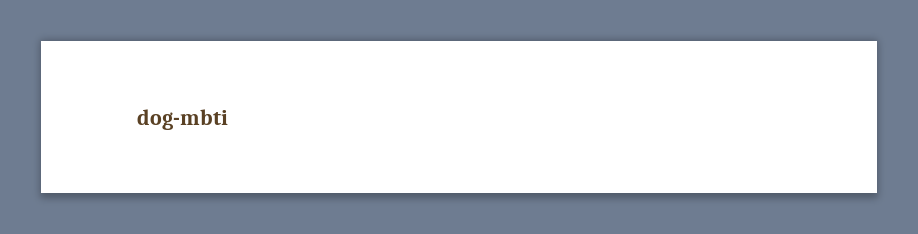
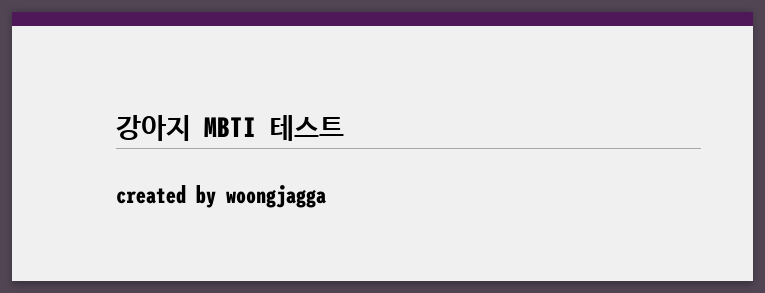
[137,109,228,130] dog-mbti -> [116,115,344,141] [116,185,326,208] 강아지 MBTI 테스트 // created by woongjagga

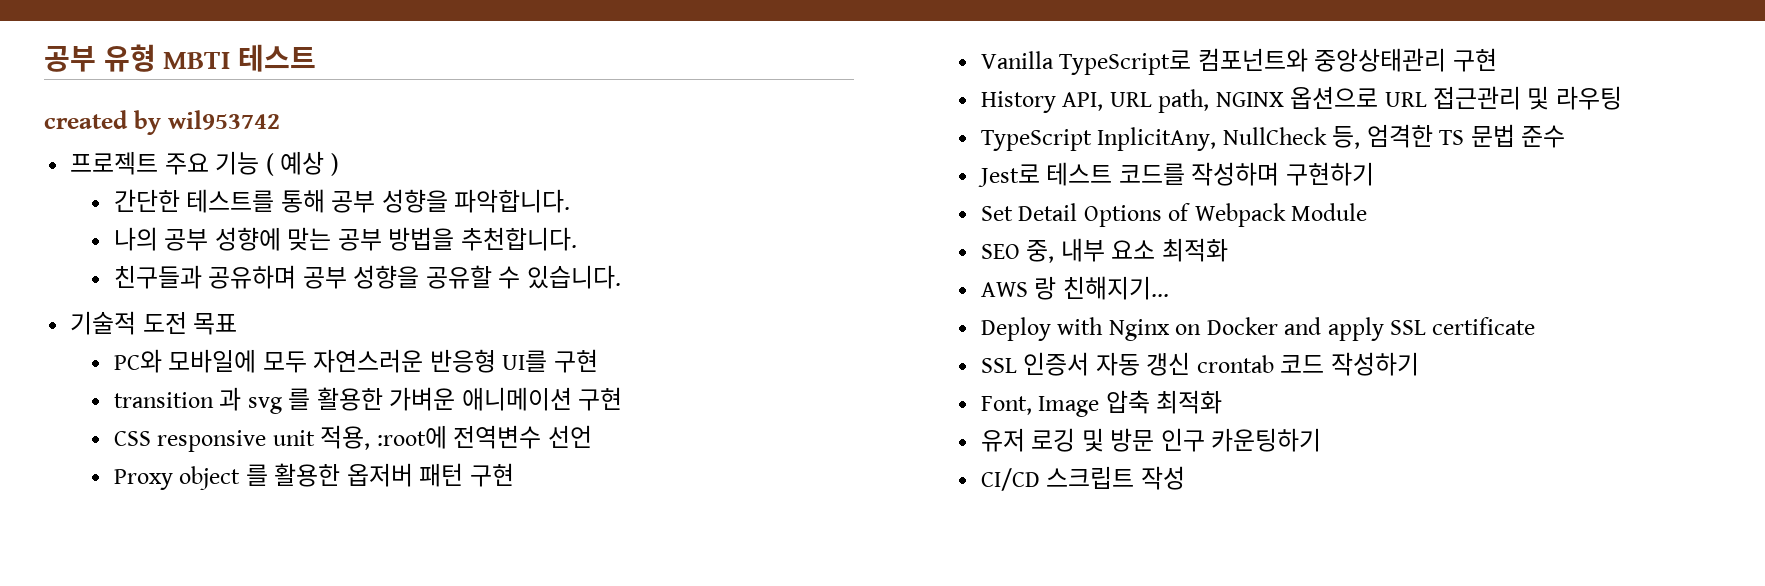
[116,115,191,141] 강아지 -> [44,44,156,72] 공부 유형
[226,185,326,208] woongjagga -> [167,110,280,130] [70,151,339,176] [113,189,571,213] [113,227,577,251] [113,265,621,289] [70,311,238,335] [113,349,598,373] [113,387,622,414] [113,425,592,452] [113,463,514,490] [980,48,1497,75] [980,86,1622,113] [980,124,1565,151] [977,162,1374,187] [980,203,1368,227] [980,238,1228,263] [980,276,1169,300] [980,317,1536,341] [980,352,1419,376] [980,390,1223,417] [980,428,1322,452] [980,466,1185,491] wil953742 // 프로젝트 주요 기능 ( 예상 ) // 간단한 테스트를 통해 공부 성향을 파악합니다. // 나의 공부 성향에 맞는 공부 방법을 추천합니다. // 친구들과 공유하며 공부 성향을 공유할 수 있습니다. // 기술적 도전 목표 // PC와 모바일에 모두 자연스러운 반응형 UI를 구현 // transition 과 svg 를 활용한 가벼운 애니메이션 구현 // CSS responsive unit 적용, :root에 전역변수 선언 // Proxy object 를 활용한 옵저버 패턴 구현 // Vanilla TypeScript로 컴포넌트와 중앙상태관리 구현 // History API, URL path, NGINX 옵션으로 URL 접근관리 및 라우팅 // TypeScript InplicitAny, NullCheck 등, 엄격한 TS 문법 준수 // Jest로 테스트 코드를 작성하며 구현하기 // Set Detail Options of Webpack Module // SEO 중, 내부 요소 최적화 // AWS 랑 친해지기... // Deploy with Nginx on Docker and apply SSL certificate // SSL 인증서 자동 갱신 crontab 코드 작성하기 // Font, Image 압축 최적화 // 유저 로깅 및 방문 인구 카운팅하기 // CI/CD 스크립트 작성

